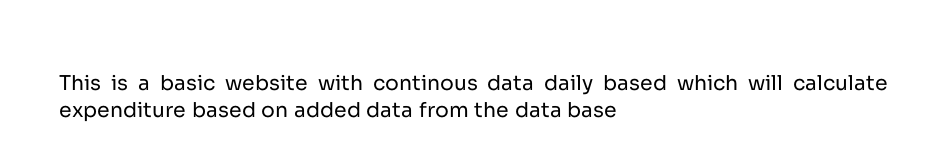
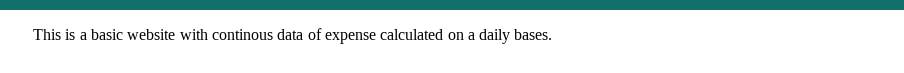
[544,74,888,95] [59,101,618,122] daily based which will calculate expenditure based on added data from the data base -> [307,28,553,44] of expense calculated on a daily bases.

